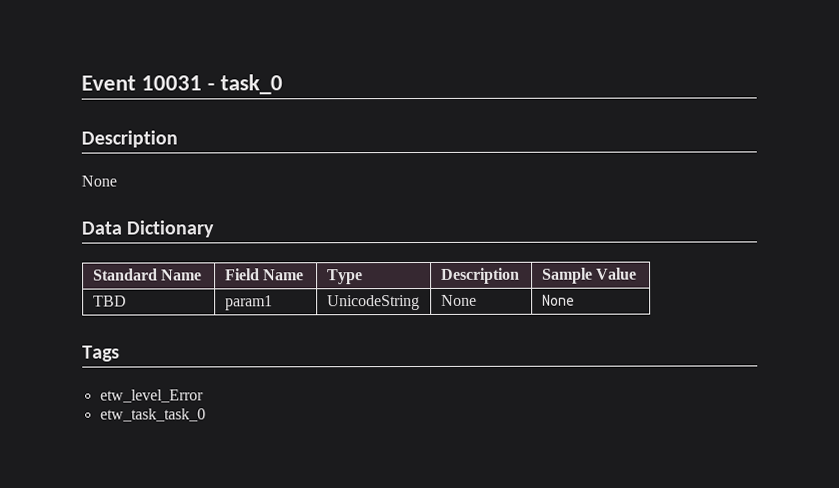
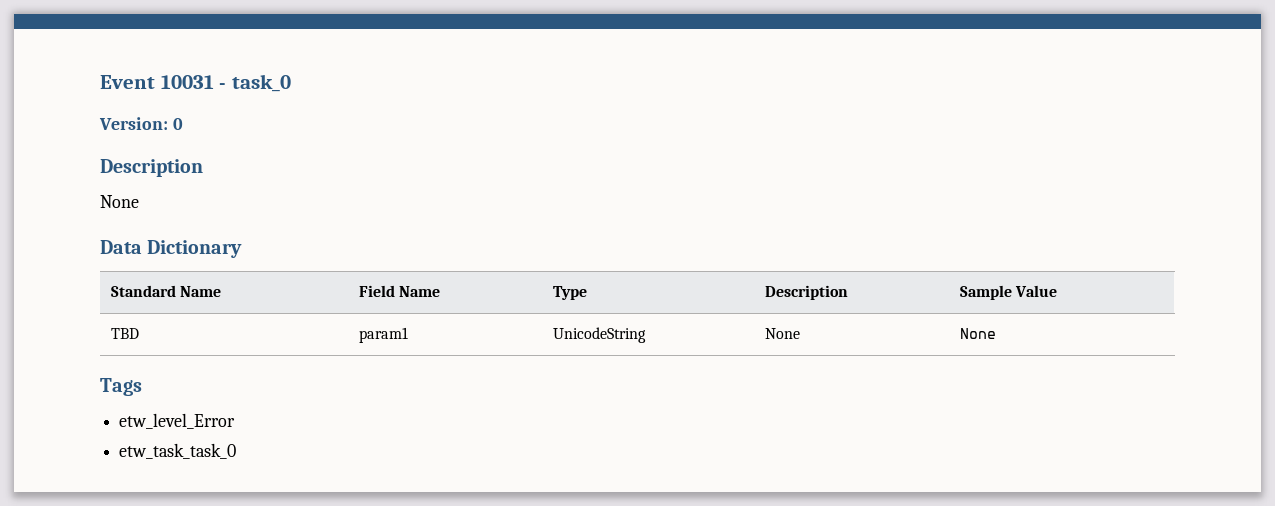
(284, 84) none -> [99,117,183,130] // Version: 0

